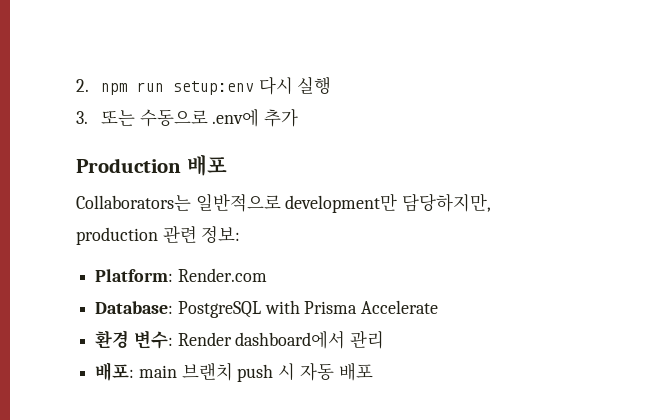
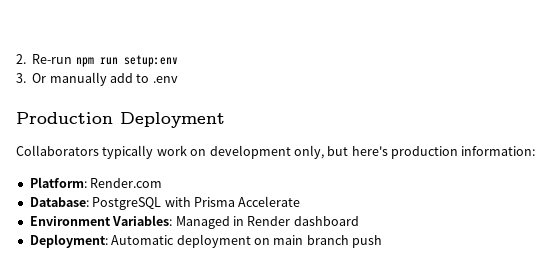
(89, 85) none -> [32,54,73,64] Re-run
[258,76,332,95] 다시 실행 -> (178, 61) none
[100,109,299,127] [76,154,227,176] [76,193,492,213] [76,226,241,245] 또는 수동으로 .env에 추가 // Production 배포 // Collaborators는 일반적으로 development만 담당하지만, production 관련 정보: -> [32,72,178,86] [16,112,225,128] [16,145,536,159] Or manually add to .env // Production Deployment // Collaborators typically work on development only, but here's production information:
[95,330,385,349] [95,362,373,382] 환경 변수: Render dashboard에서 관리 // 배포: main 브랜치 push 시 자동 배포 -> [29,215,359,229] [29,234,382,248] Environment Variables: Managed in Render dashboard // Deployment: Automatic deployment on main branch push

